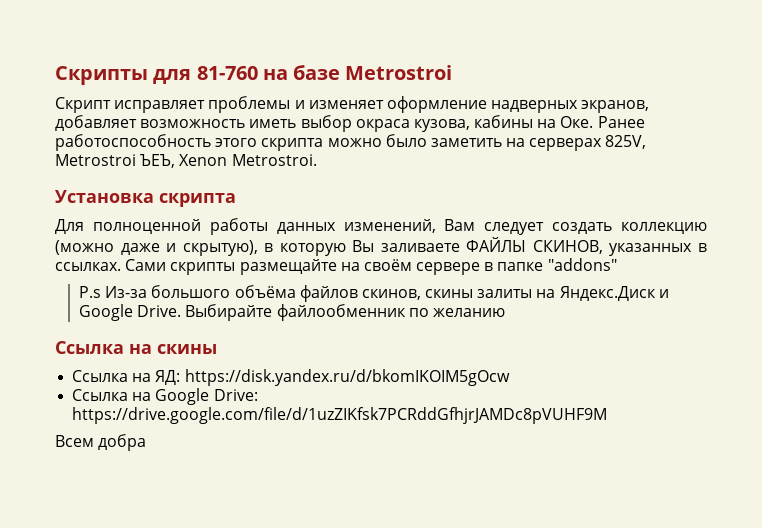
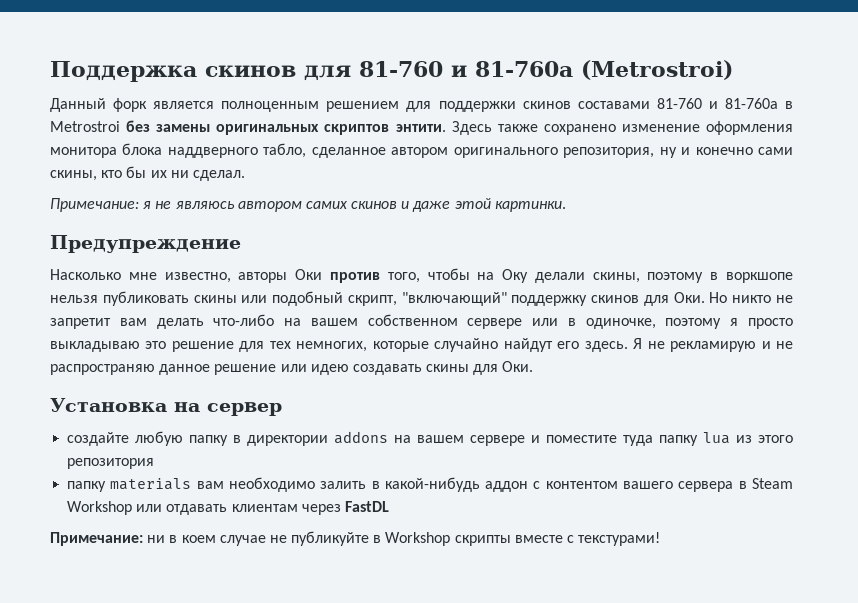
[55,65,453,85] [55,96,650,113] [55,115,645,132] [55,134,647,151] [55,154,317,168] [55,190,236,207] [55,218,707,235] [55,237,707,256] [55,258,617,275] [78,285,669,302] [78,304,505,321] [55,341,217,354] [72,369,510,386] [72,388,258,405] [72,407,608,424] [55,434,147,451] Скрипты для 81-760 на базе Metrostroi // Скрипт исправляет проблемы и изменяет оформление надверных экранов, добавляет возможность иметь выбор окраса кузова, кабины на Оке. Ранее работоспособность этого скрипта можно было заметить на серверах 825V, Metrostroi ЪЕЪ, Xenon Metrostroi. // Установка скрипта // Для полноценной работы данных изменений, Вам следует создать коллекцию (можно даже и скрытую), в которую Вы заливаете ФАЙЛЫ СКИНОВ, указанных в ссылках. Сами скрипты размещайте на своём сервере в папке "addons" // P.s Из-за большого объёма файлов скинов, скины залиты на Яндекс.Диск и Google Drive. Выбирайте файлообменник по желанию // Ссылка на скины // Ссылка на ЯД: https://disk.yandex.ru/d/bkomIKOIM5gOcw // Ссылка на Google Drive: https://drive.google.com/file/d/1uzZIKfsk7PCRddGfhjrJAMDc8pVUHF9M // Всем добра -> [50,60,733,82] [50,98,794,112] [50,120,794,135] [50,143,794,158] [50,166,245,181] [50,198,566,212] [50,235,241,253] [50,268,794,283] [50,291,793,306] [50,314,793,329] [50,338,794,352] [50,361,534,375] [50,398,282,416] [67,431,793,446] [67,458,155,469] [67,477,794,492] [67,501,389,515] [50,531,661,546] Поддержка скинов для 81-760 и 81-760a (Metrostroi) // Данный форк является полноценным решением для поддержки скинов составами 81-760 и 81-760a в Metrostroi без замены оригинальных скриптов энтити. Здесь также сохранено изменение оформления монитора блока наддверного табло, сделанное автором оригинального репозитория, ну и конечно сами скины, кто бы их ни сделал. // Примечание: я не являюсь автором самих скинов и даже этой картинки. // Предупреждение // Насколько мне известно, авторы Оки против того, чтобы на Оку делали скины, поэтому в воркшопе нельзя публиковать скины или подобный скрипт, "включающий" поддержку скинов для Оки. Но никто не запретит вам делать что-либо на вашем собственном сервере или в одиночке, поэтому я просто выкладываю это решение для тех немногих, которые случайно найдут его здесь. Я не рекламирую и не распространяю данное решение или идею создавать скины для Оки. // Установка на сервер // создайте любую папку в директории addons на вашем сервере и поместите туда папку lua из этого репозитория // папку materials вам необходимо залить в какой-нибудь аддон с контентом вашего сервера в Steam Workshop или отдавать клиентам через FastDL // Примечание: ни в коем случае не публикуйте в Workshop скрипты вместе с текстурами!

